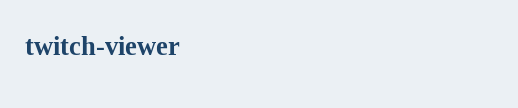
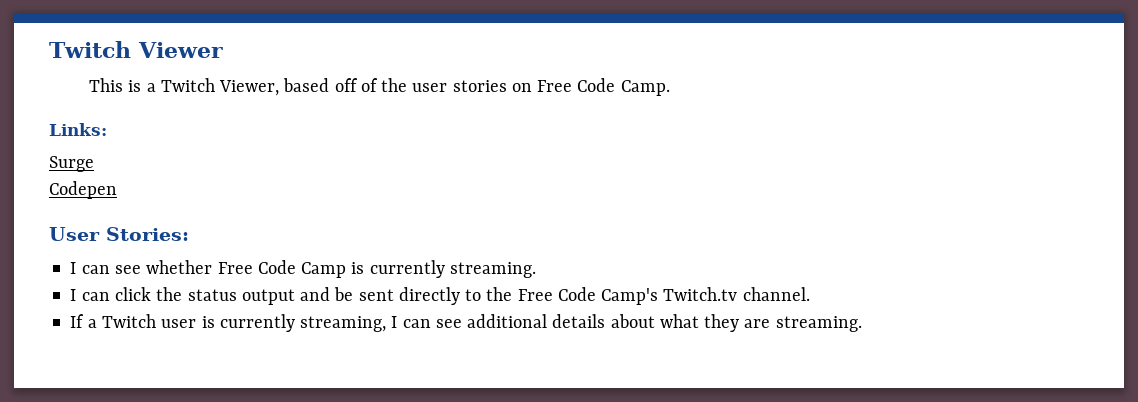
[25,36,180,55] twitch-viewer -> [49,41,223,58] [88,78,670,96] [49,123,107,136] [49,156,94,172] [49,181,117,199] [49,227,189,241] [70,260,536,278] [70,287,810,305] [70,314,862,332] Twitch Viewer // This is a Twitch Viewer, based off of the user stories on Free Code Camp. // Links: // Surge // Codepen // User Stories: // I can see whether Free Code Camp is currently streaming. // I can click the status output and be sent directly to the Free Code Camp's Twitch.tv channel. // If a Twitch user is currently streaming, I can see additional details about what they are streaming.

